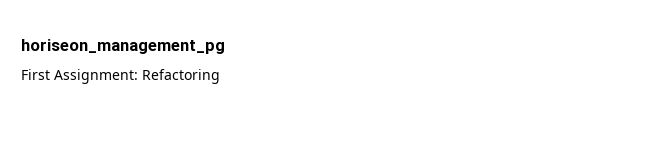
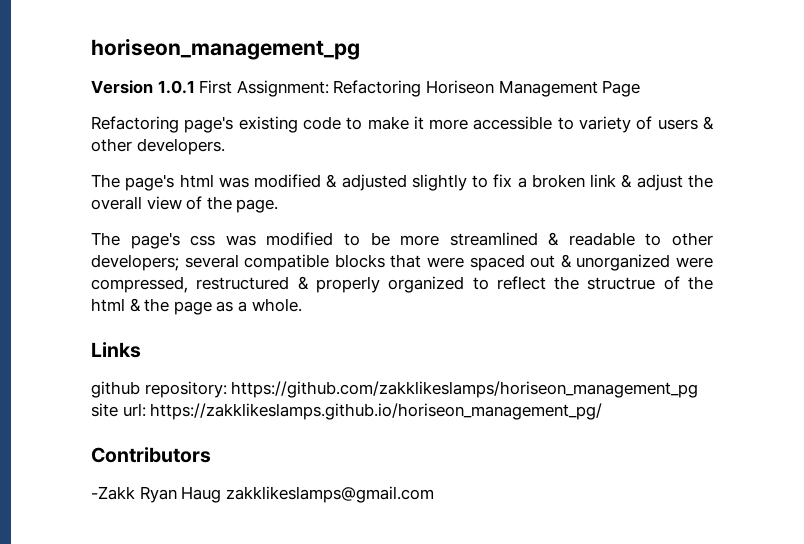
(225, 46) none -> [91,80,195,94] Version 1.0.1
(220, 76) none -> [425,80,641,97] [91,116,714,133] [91,138,225,155] [91,174,713,191] [91,196,279,213] [91,232,713,249] [91,254,714,271] [91,276,713,293] [91,298,302,315] [91,342,141,358] [91,381,699,398] [91,403,603,420] [91,447,211,463] [91,486,434,503] Horiseon Management Page // Refactoring page's existing code to make it more accessible to variety of users & other developers. // The page's html was modified & adjusted slightly to fix a broken link & adjust the overall view of the page. // The page's css was modified to be more streamlined & readable to other developers; several compatible blocks that were spaced out & unorganized were compressed, restructured & properly organized to reflect the structrue of the html & the page as a whole. // Links // github repository: https://github.com/zakklikeslamps/horiseon_management_pg site url: https://zakklikeslamps.github.io/horiseon_management_pg/ // Contributors // -Zakk Ryan Haug zakklikeslamps@gmail.com

